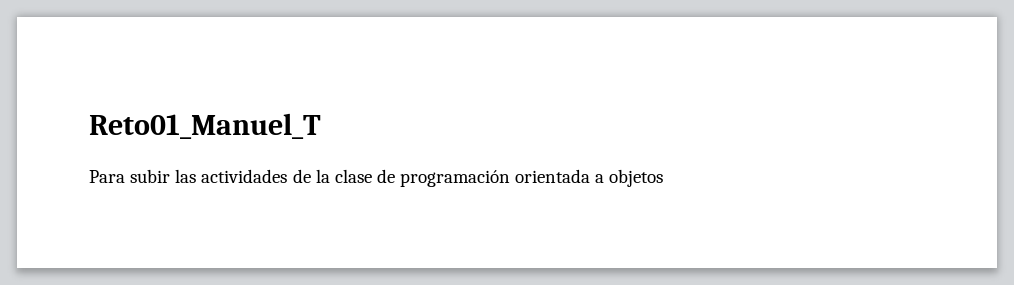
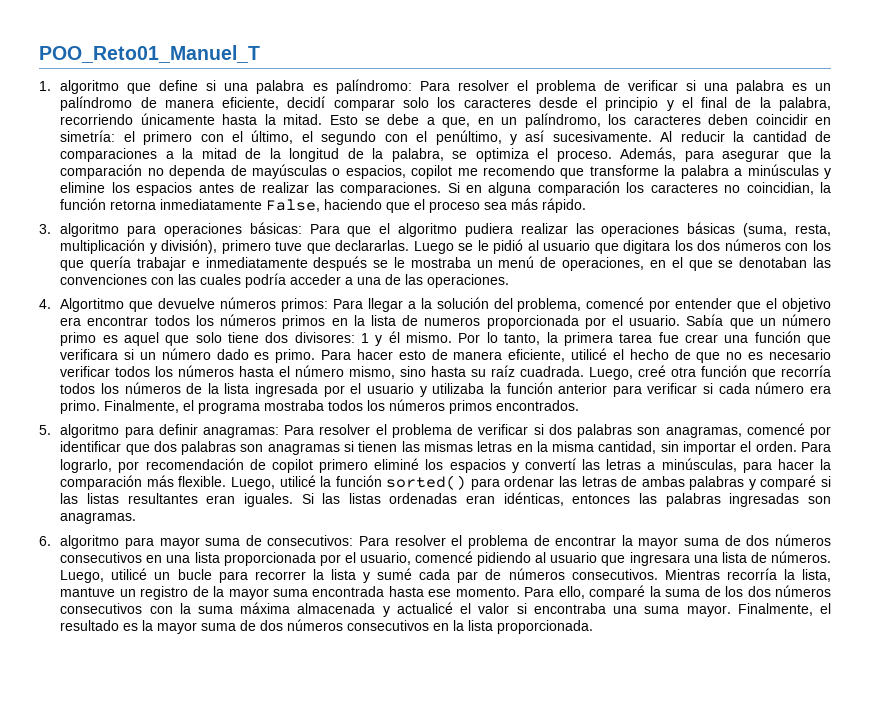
[89,113,321,139] [89,169,664,187] Reto01_Manuel_T // Para subir las actividades de la clase de programación orientada a objetos -> [39,45,260,63] [39,79,831,94] [60,96,831,111] [60,113,832,128] [60,130,831,145] [60,147,831,162] [60,164,831,179] [60,181,831,196] [60,198,587,213] [39,222,831,237] [60,239,832,254] [60,256,832,271] [60,273,510,288] [39,297,832,312] [60,314,832,329] [60,331,831,346] [60,348,832,363] [60,365,831,380] [60,382,831,397] [60,399,580,414] [39,423,831,438] [60,441,832,455] [60,458,831,473] [60,475,832,490] [60,492,831,507] [60,512,137,524] [39,534,831,549] [60,551,832,566] [60,568,831,583] [60,585,832,600] [60,602,831,617] [60,619,594,634] POO_Reto01_Manuel_T // 1. algoritmo que define si una palabra es palíndromo: Para resolver el problema de verificar si una palabra es un palíndromo de manera eficiente, decidí comparar solo los caracteres desde el principio y el final de la palabra, recorriendo únicamente hasta la mitad. Esto se debe a que, en un palíndromo, los caracteres deben coincidir en simetría: el primero con el último, el segundo con el penúltimo, y así sucesivamente. Al reducir la cantidad de comparaciones a la mitad de la longitud de la palabra, se optimiza el proceso. Además, para asegurar que la comparación no dependa de mayúsculas o espacios, copilot me recomendo que transforme la palabra a minúsculas y elimine los espacios antes de realizar las comparaciones. Si en alguna comparación los caracteres no coincidian, la función retorna inmediatamente False, haciendo que el proceso sea más rápido. // 3. algoritmo para operaciones básicas: Para que el algoritmo pudiera realizar las operaciones básicas (suma, resta, multiplicación y división), primero tuve que declararlas. Luego se le pidió al usuario que digitara los dos números con los que quería trabajar e inmediatamente después se le mostraba un menú de operaciones, en el que se denotaban las convenciones con las cuales podría acceder a una de las operaciones. // 4. Algortitmo que devuelve números primos: Para llegar a la solución del problema, comencé por entender que el objetivo era encontrar todos los números primos en la lista de numeros proporcionada por el usuario. Sabía que un número primo es aquel que solo tiene dos divisores: 1 y él mismo. Por lo tanto, la primera tarea fue crear una función que verificara si un número dado es primo. Para hacer esto de manera eficiente, utilicé el hecho de que no es necesario verificar todos los números hasta el número mismo, sino hasta su raíz cuadrada. Luego, creé otra función que recorría todos los números de la lista ingresada por el usuario y utilizaba la función anterior para verificar si cada número era primo. Finalmente, el programa mostraba todos los números primos encontrados. // 5. algoritmo para definir anagramas: Para resolver el problema de verificar si dos palabras son anagramas, comencé por identificar que dos palabras son anagramas si tienen las mismas letras en la misma cantidad, sin importar el orden. Para lograrlo, por recomendación de copilot primero eliminé los espacios y convertí las letras a minúsculas, para hacer la comparación más flexible. Luego, utilicé la función sorted() para ordenar las letras de ambas palabras y comparé si las listas resultantes eran iguales. Si las listas ordenadas eran idénticas, entonces las palabras ingresadas son anagramas. // 6. algoritmo para mayor suma de consecutivos: Para resolver el problema de encontrar la mayor suma de dos números consecutivos en una lista proporcionada por el usuario, comencé pidiendo al usuario que ingresara una lista de números. Luego, utilicé un bucle para recorrer la lista y sumé cada par de números consecutivos. Mientras recorría la lista, mantuve un registro de la mayor suma encontrada hasta ese momento. Para ello, comparé la suma de los dos números consecutivos con la suma máxima almacenada y actualicé el valor si encontraba una suma mayor. Finalmente, el resultado es la mayor suma de dos números consecutivos en la lista proporcionada.

